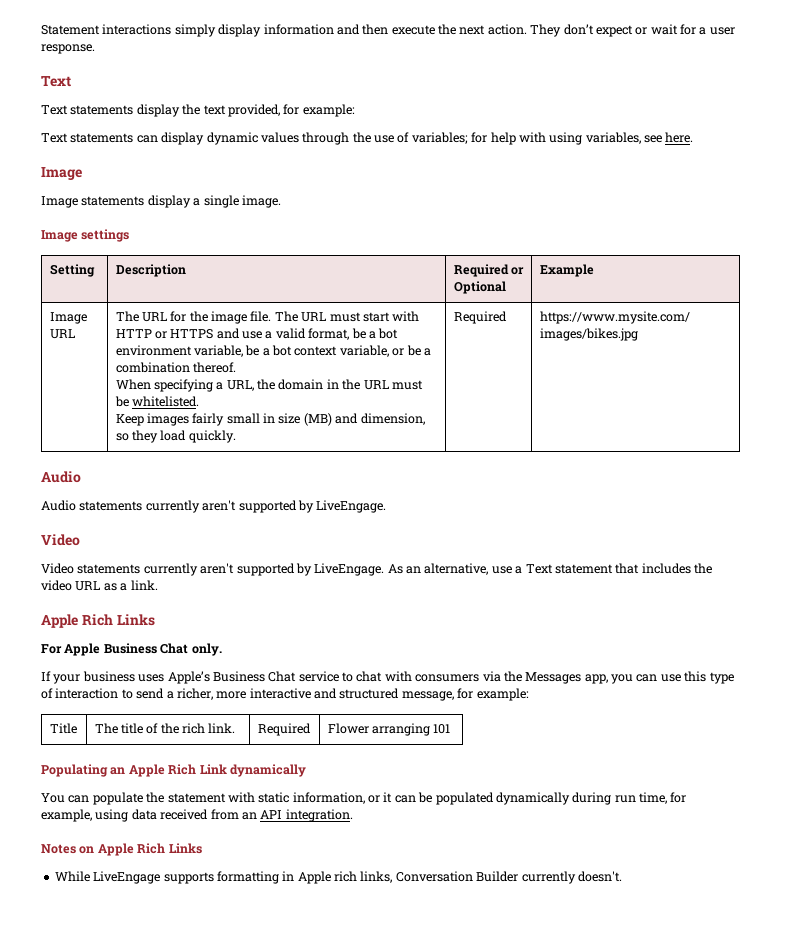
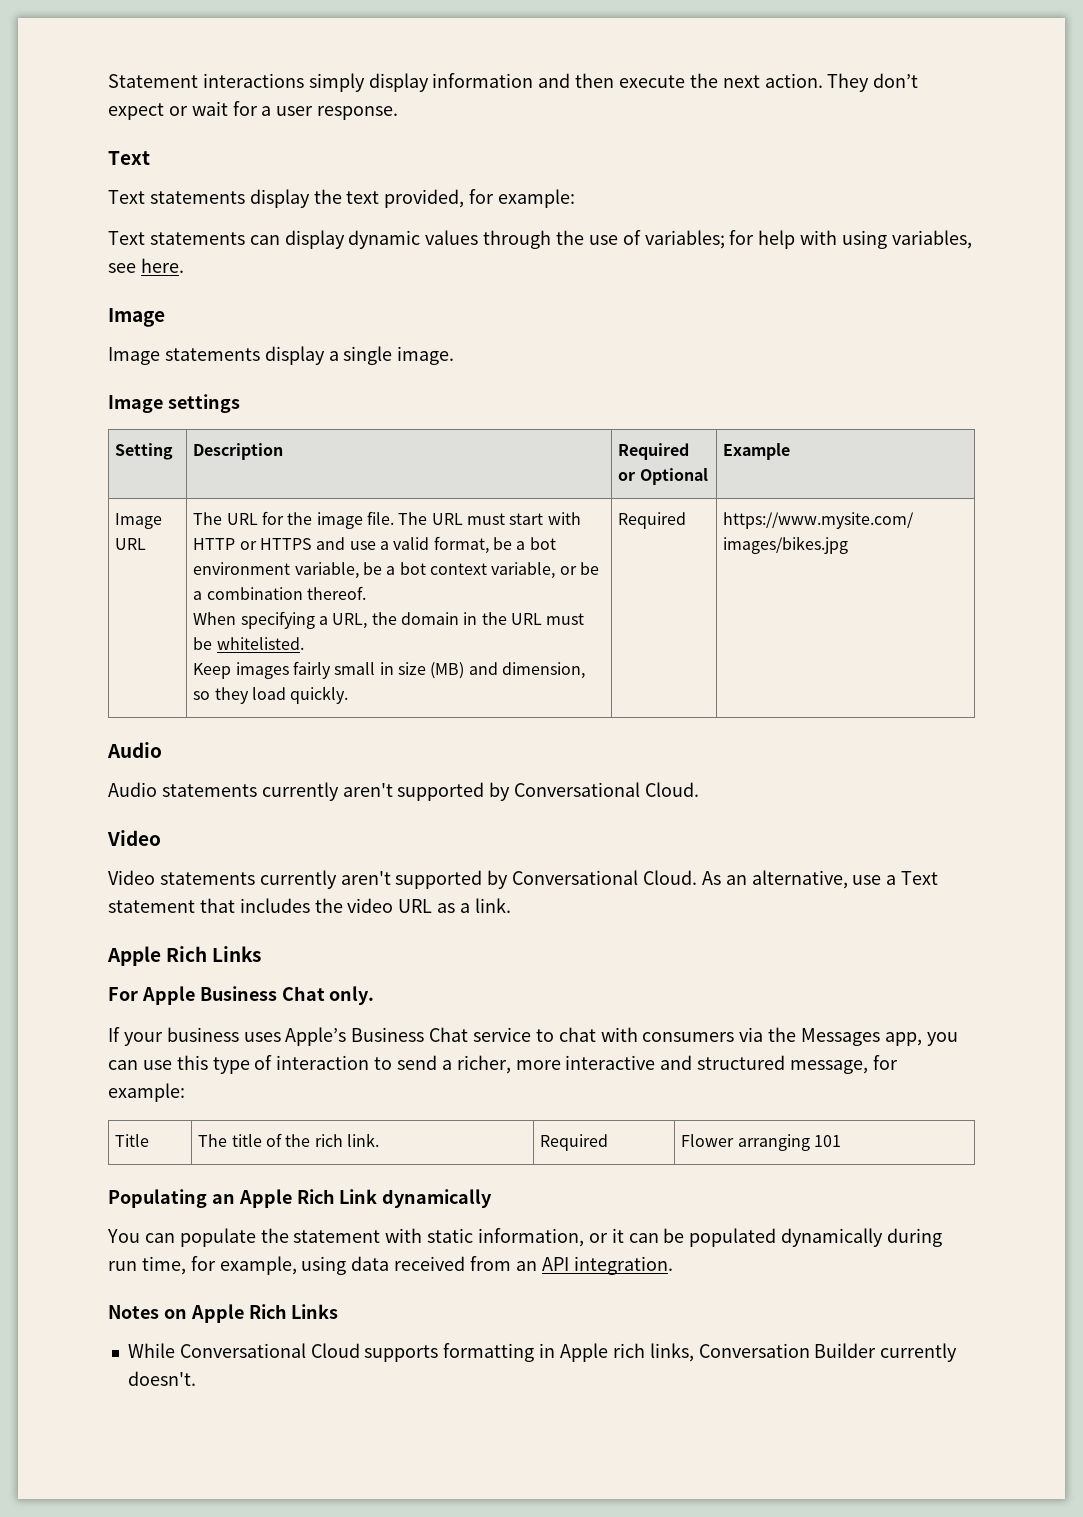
[316,500,387,513] LiveEngage. -> [514,782,700,797] Conversational Cloud.
[314,563,385,576] LiveEngage. -> [512,870,698,885] Conversational Cloud.
[93,871,161,884] LiveEngage -> [179,1343,360,1358] Conversational Cloud

